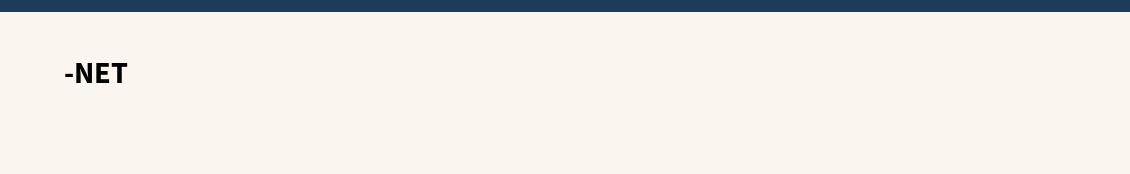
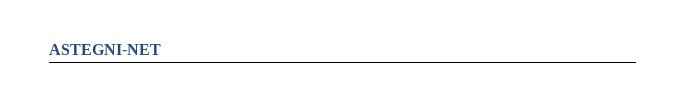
[64,63,128,83] -NET -> [49,44,161,55] ASTEGNI-NET

